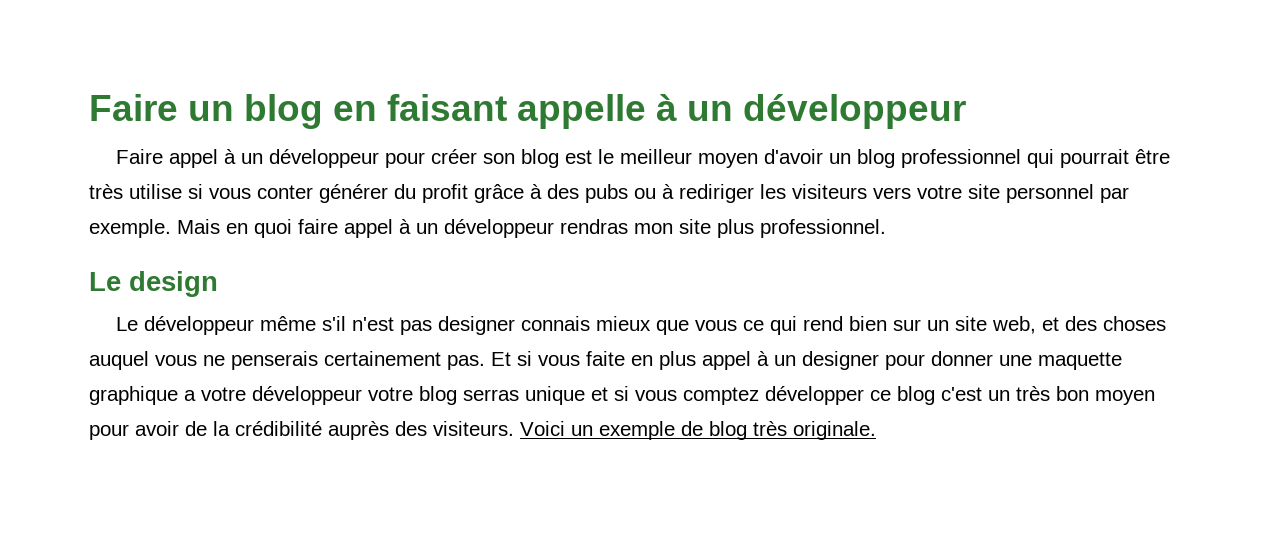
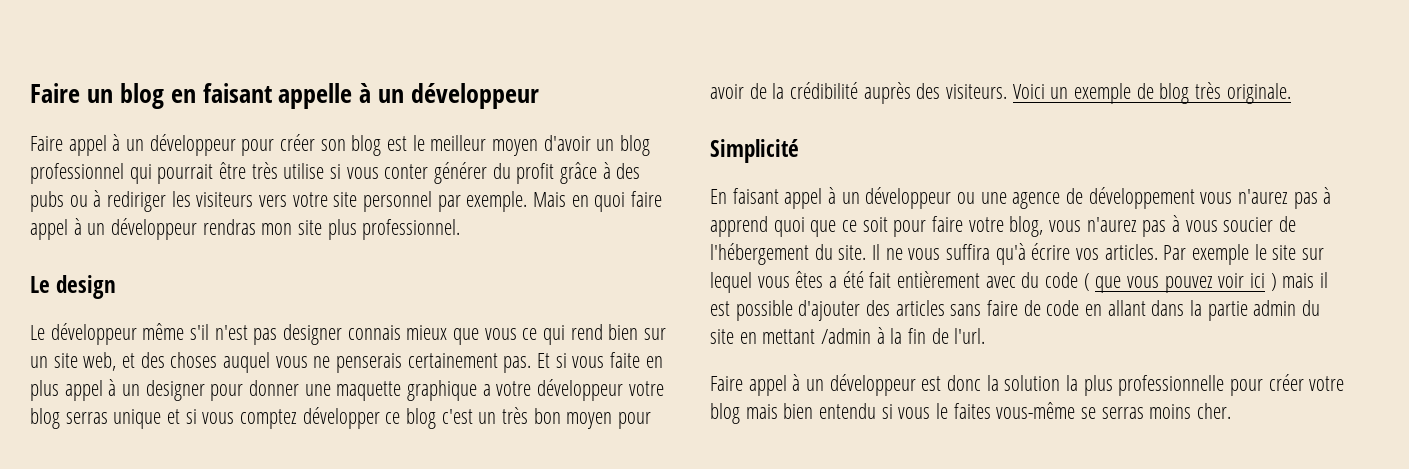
(876, 430) none -> [710,139,799,163] [710,187,1332,209] [710,215,1297,237] [710,243,1325,265] [710,271,1329,293] [710,300,1321,321] [710,327,986,344] [710,374,1345,396] [710,402,1232,424] // Simplicité // En faisant appel à un développeur ou une agence de développement vous n'aurez pas à apprend quoi que ce soit pour faire votre blog, vous n'aurez pas à vous soucier de l'hébergement du site. Il ne vous suffira qu'à écrire vos articles. Par exemple le site sur lequel vous êtes a été fait entièrement avec du code ( que vous pouvez voir ici ) mais il est possible d'ajouter des articles sans faire de code en allant dans la partie admin du site en mettant /admin à la fin de l'url. // Faire appel à un développeur est donc la solution la plus professionnelle pour créer votre blog mais bien entendu si vous le faites vous-même se serras moins cher.

